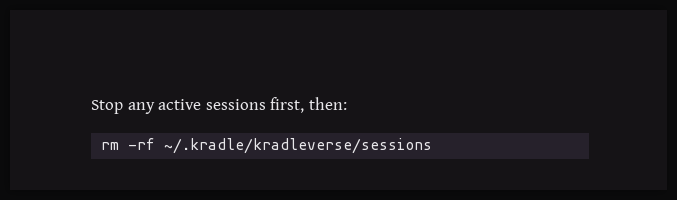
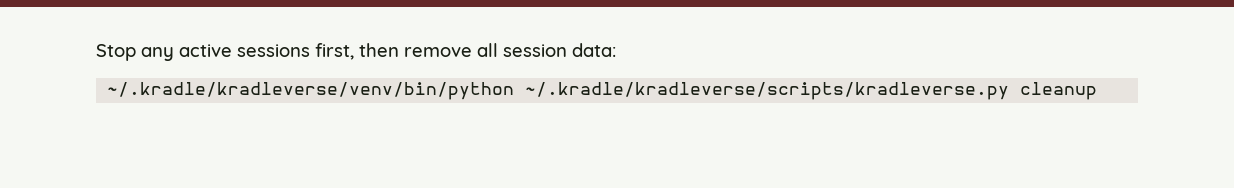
[308,97,347,110] [101,138,433,154] then: // rm -rf ~/.kradle/kradleverse/sessions -> [359,43,616,57] [107,82,1098,100] then remove all session data: // ~/.kradle/kradleverse/venv/bin/python ~/.kradle/kradleverse/scripts/kradleverse.py cleanup

